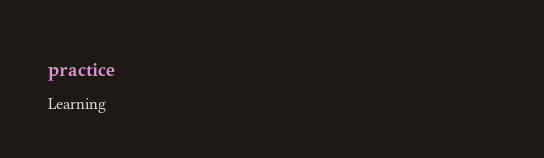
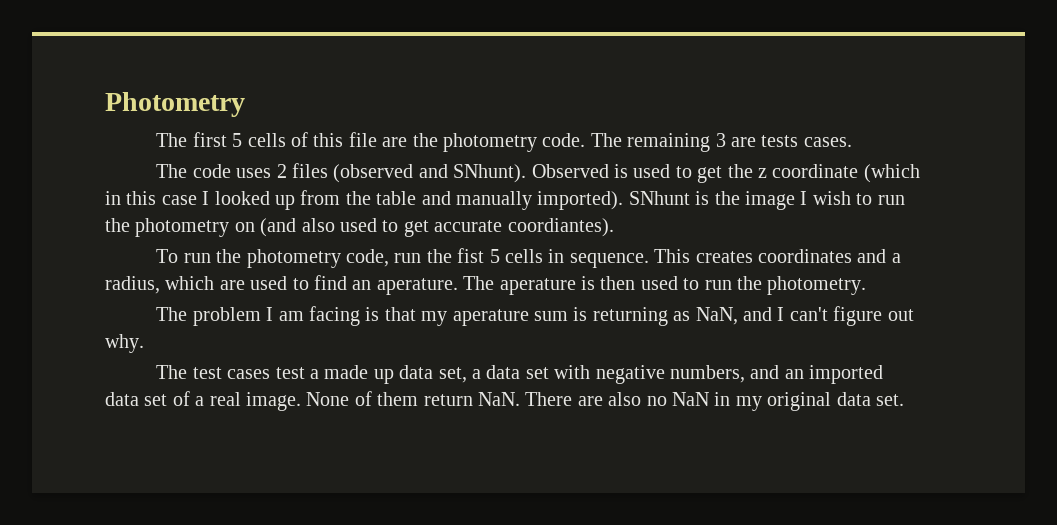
[48,63,115,81] [48,98,106,113] practice // Learning -> [105,92,245,117] [156,132,852,152] [156,163,920,183] [105,190,905,210] [105,218,614,237] [156,248,901,268] [105,275,867,295] [156,306,914,326] [105,334,144,353] [156,365,884,384] [105,391,904,411] Photometry // The first 5 cells of this file are the photometry code. The remaining 3 are tests cases. // The code uses 2 files (observed and SNhunt). Observed is used to get the z coordinate (which in this case I looked up from the table and manually imported). SNhunt is the image I wish to run the photometry on (and also used to get accurate coordiantes). // To run the photometry code, run the fist 5 cells in sequence. This creates coordinates and a radius, which are used to find an aperature. The aperature is then used to run the photometry. // The problem I am facing is that my aperature sum is returning as NaN, and I can't figure out why. // The test cases test a made up data set, a data set with negative numbers, and an imported data set of a real image. None of them return NaN. There are also no NaN in my original data set.

